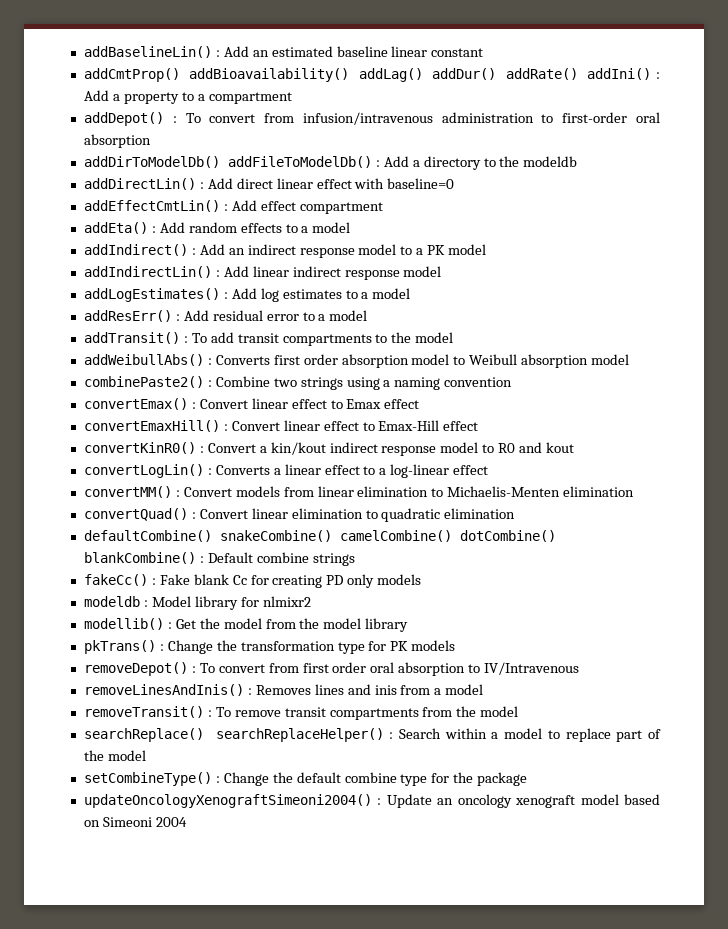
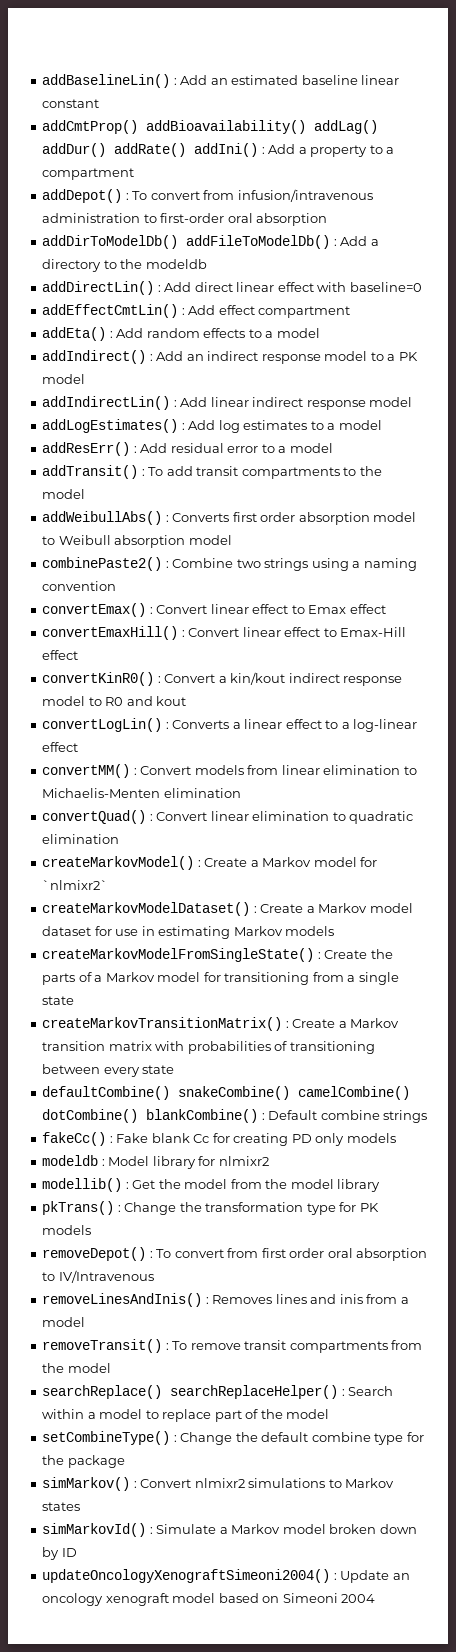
(516, 513) none -> [42,856,378,870] [42,880,109,890] [42,902,413,916] [42,926,335,939] [42,948,393,962] [42,972,399,985] [42,996,75,1005] [42,1017,400,1031] [42,1041,375,1054] [42,1064,175,1077] // createMarkovModel() : Create a Markov model for `nlmixr2` // createMarkovModelDataset() : Create a Markov model dataset for use in estimating Markov models // createMarkovModelFromSingleState() : Create the parts of a Markov model for transitioning from a single state // createMarkovTransitionMatrix() : Create a Markov transition matrix with probabilities of transitioning between every state
(528, 779) none -> [42,1477,395,1491] [42,1502,81,1511] [42,1523,417,1537] [42,1547,77,1560] // simMarkov() : Convert nlmixr2 simulations to Markov states // simMarkovId() : Simulate a Markov model broken down by ID

